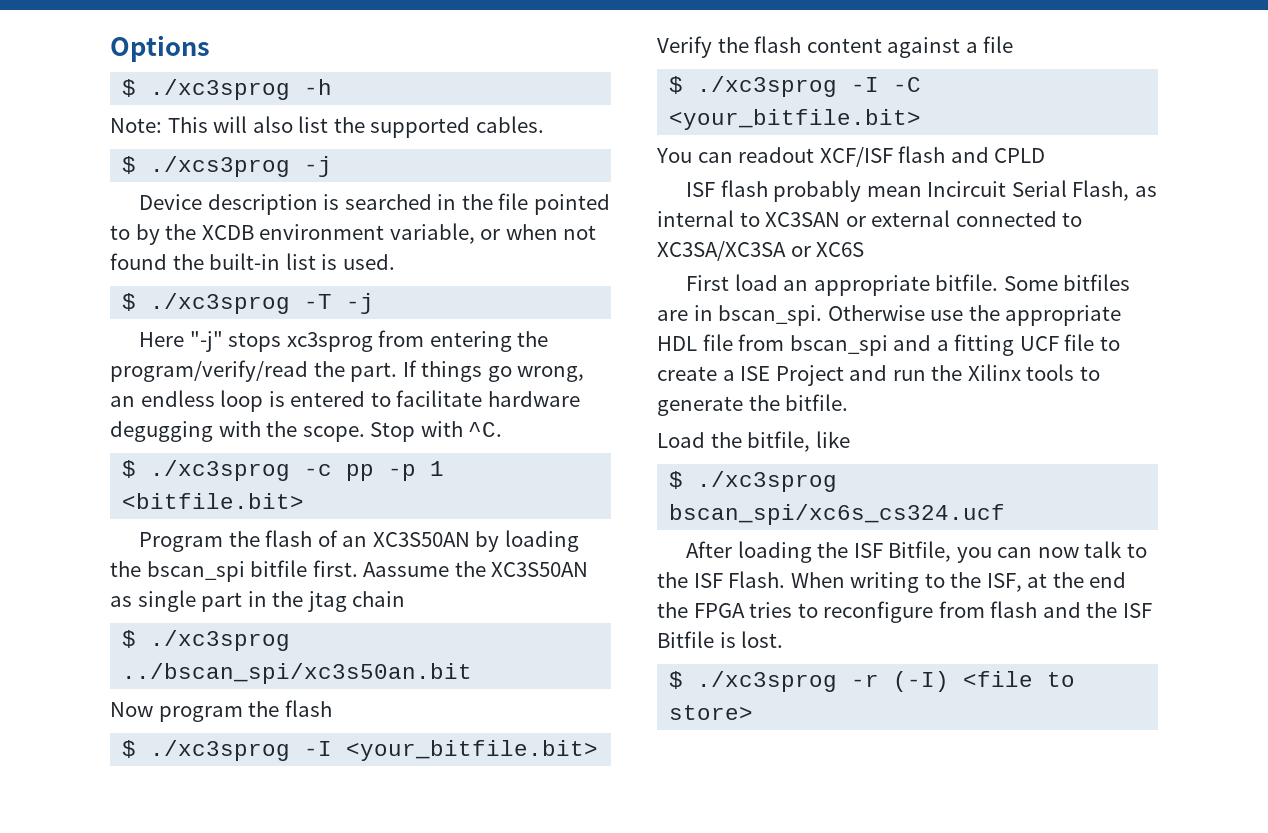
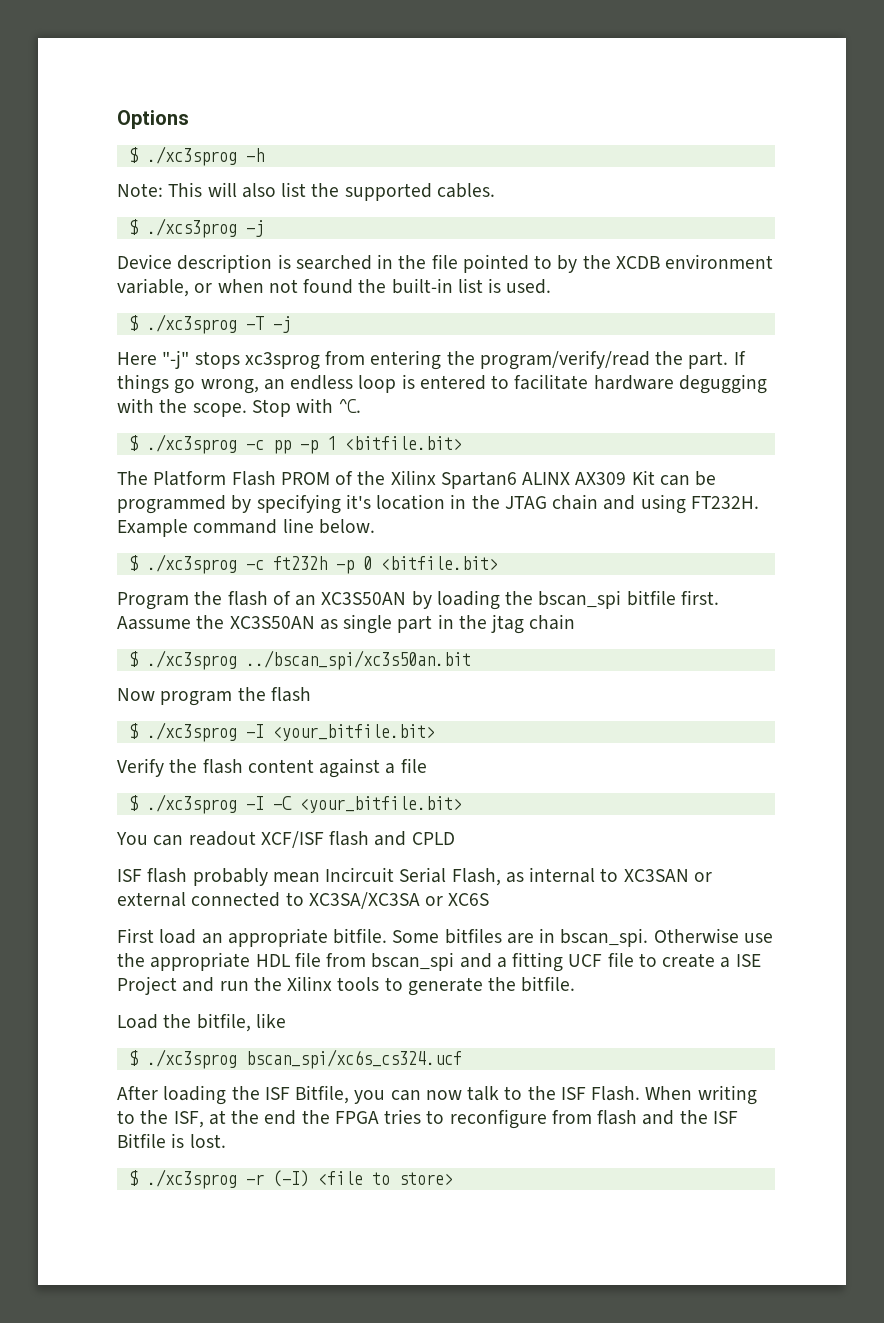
(305, 501) none -> [117,470,717,489] [117,494,759,514] [117,518,375,537] [128,554,498,574] // The Platform Flash PROM of the Xilinx Spartan6 ALINX AX309 Kit can be programmed by specifying it's location in the JTAG chain and using FT232H. Example command line below. // $ ./xc3sprog -c ft232h -p 0 <bitfile.bit>

